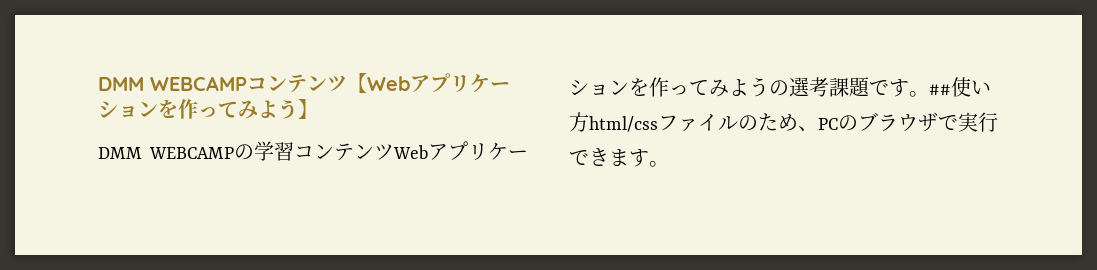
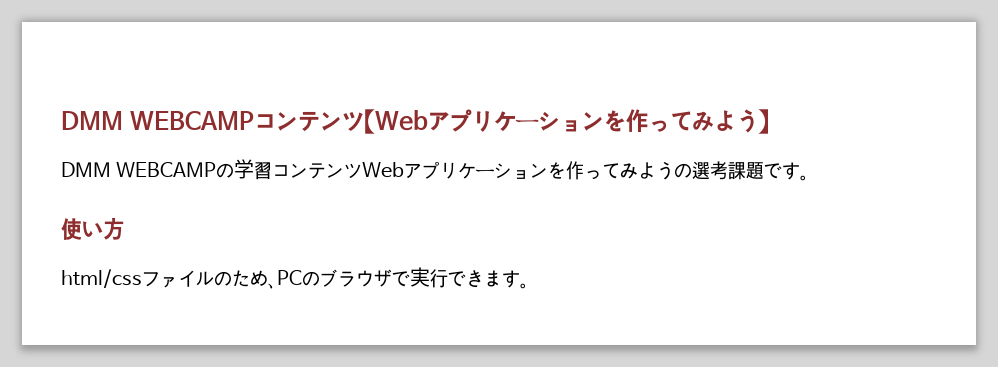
[929,84,951,95] ## -> (810, 178) //
(589, 122) none -> (124, 228) //

